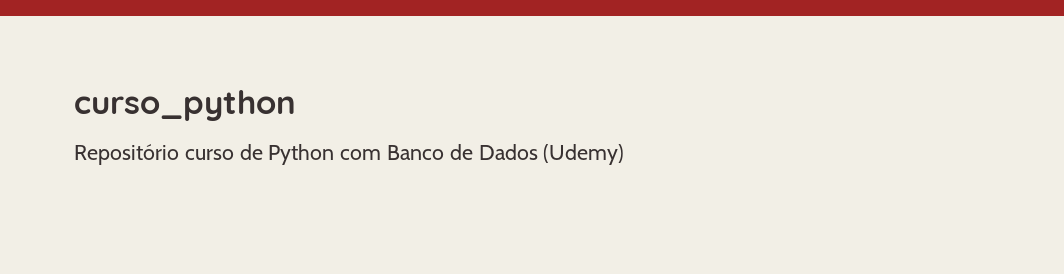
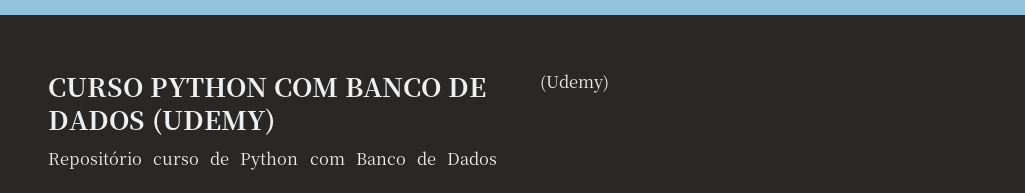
[74,90,296,121] curso_python -> [48,78,487,97] [48,108,276,135] CURSO PYTHON COM BANCO DE DADOS (UDEMY)

